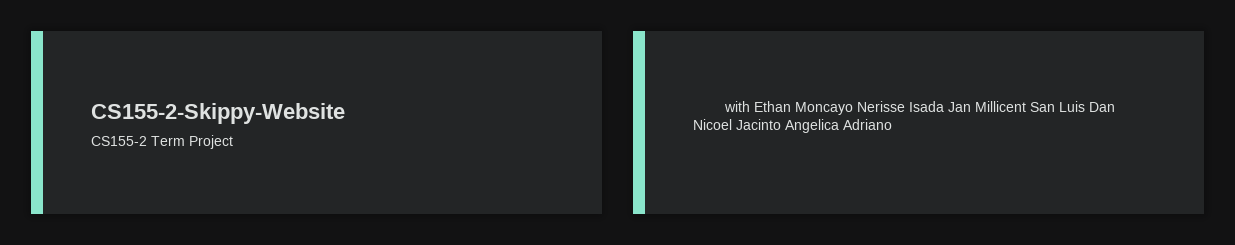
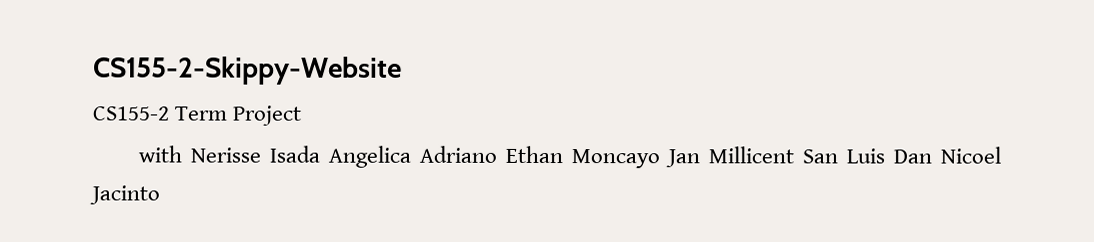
[753,101,944,115] Ethan Moncayo Nerisse Isada -> [189,145,660,169] Nerisse Isada Angelica Adriano Ethan Moncayo
[785,119,892,133] Angelica Adriano -> (160, 195) none

